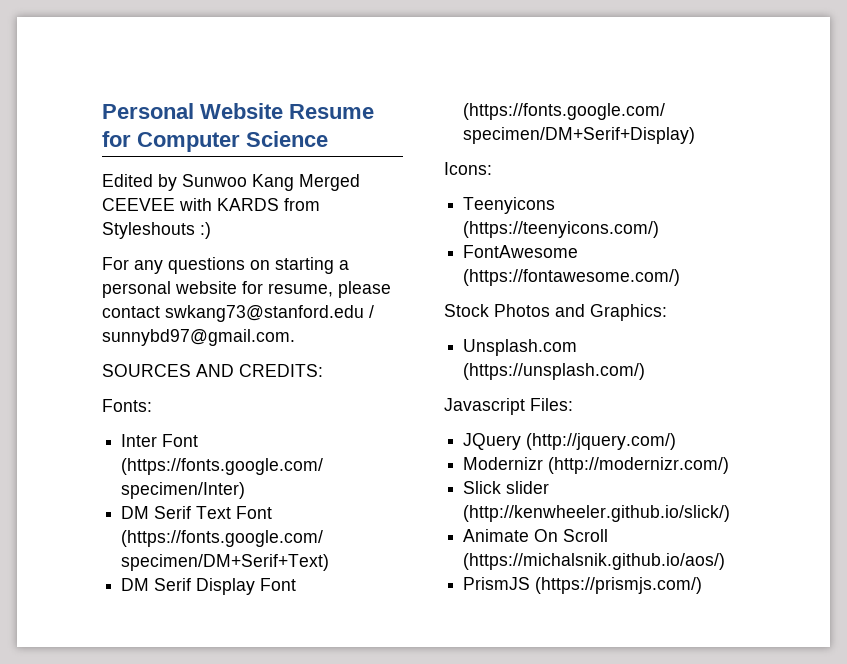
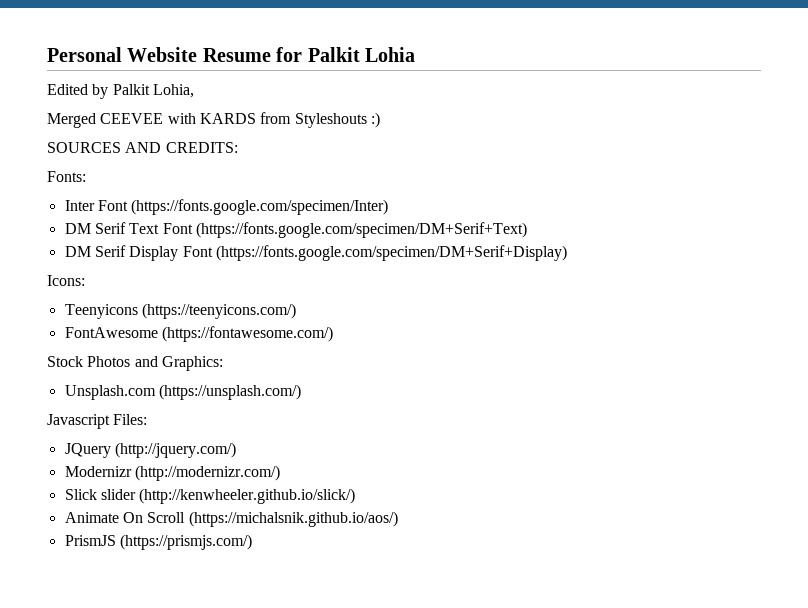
[137,131,328,152] Computer Science -> [307,47,415,62] Palkit Lohia
[182,174,294,191] Sunwoo Kang -> [112,84,194,98] Palkit Lohia, //
[102,257,349,274] [102,281,391,298] [102,305,374,322] [102,329,295,346] // For any questions on starting a personal website for resume, please contact swkang73@stanford.edu / sunnybd97@gmail.com. -> (380, 120) none

